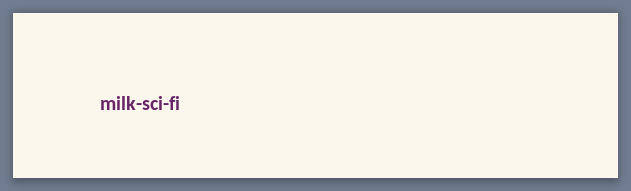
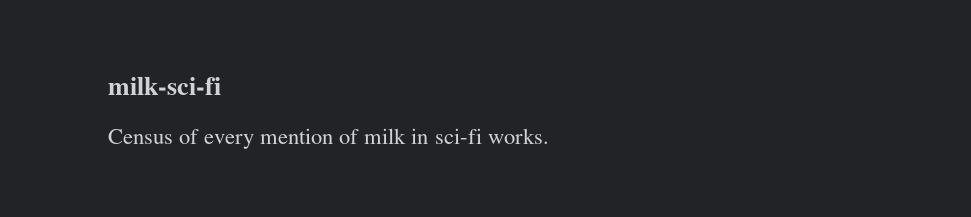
(180, 103) none -> [108,128,549,149] // Census of every mention of milk in sci-fi works.

